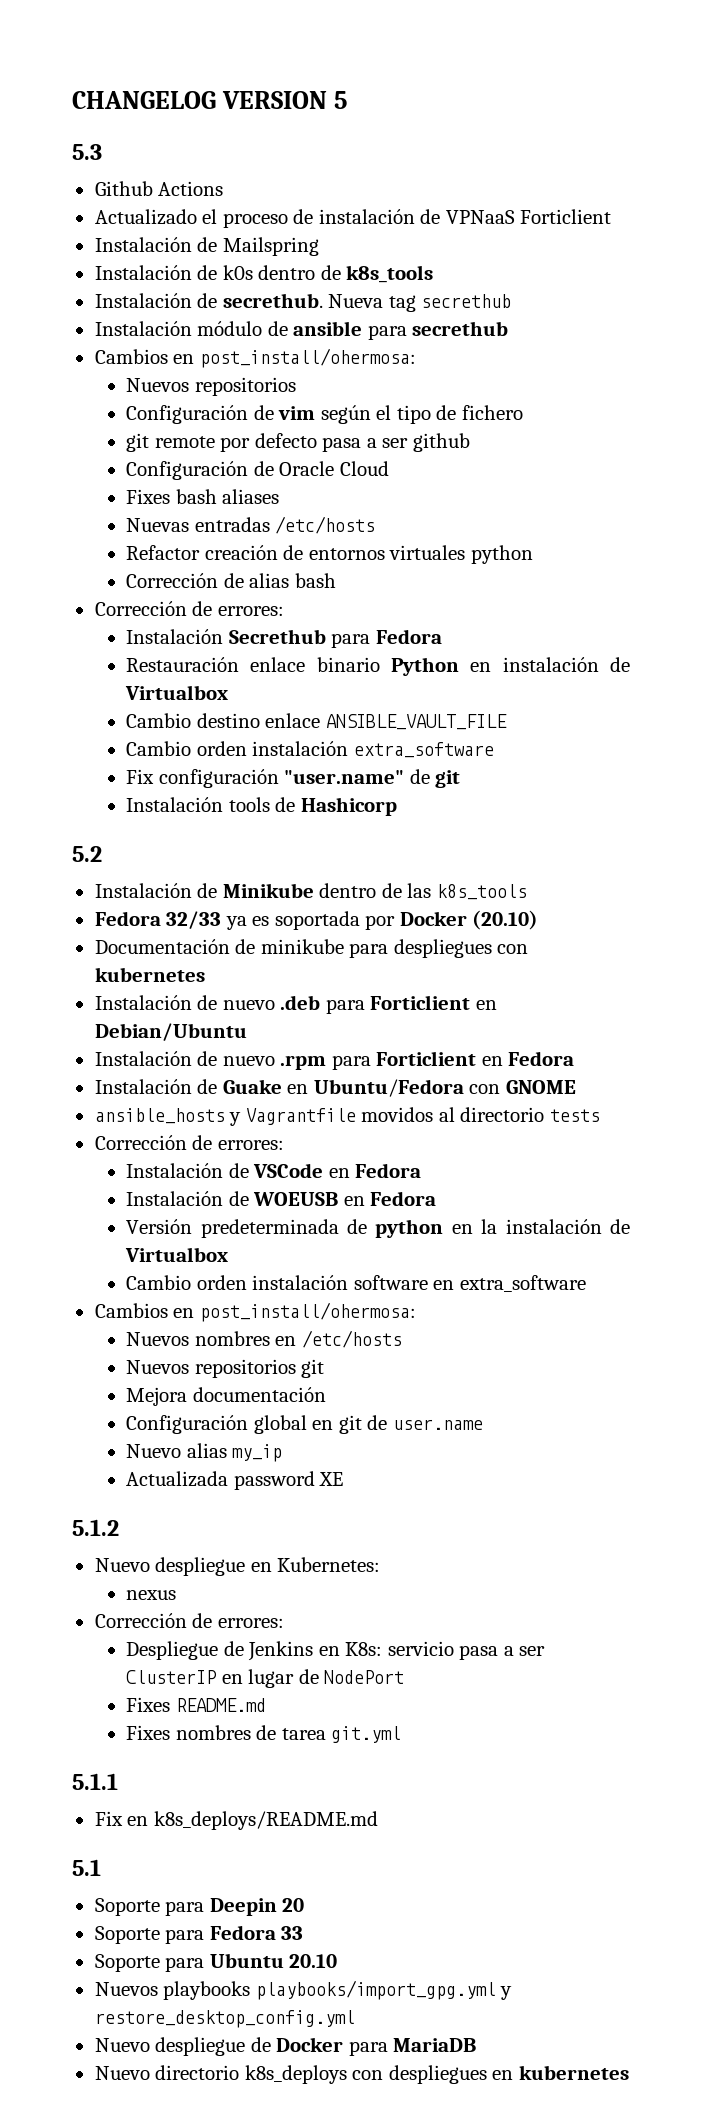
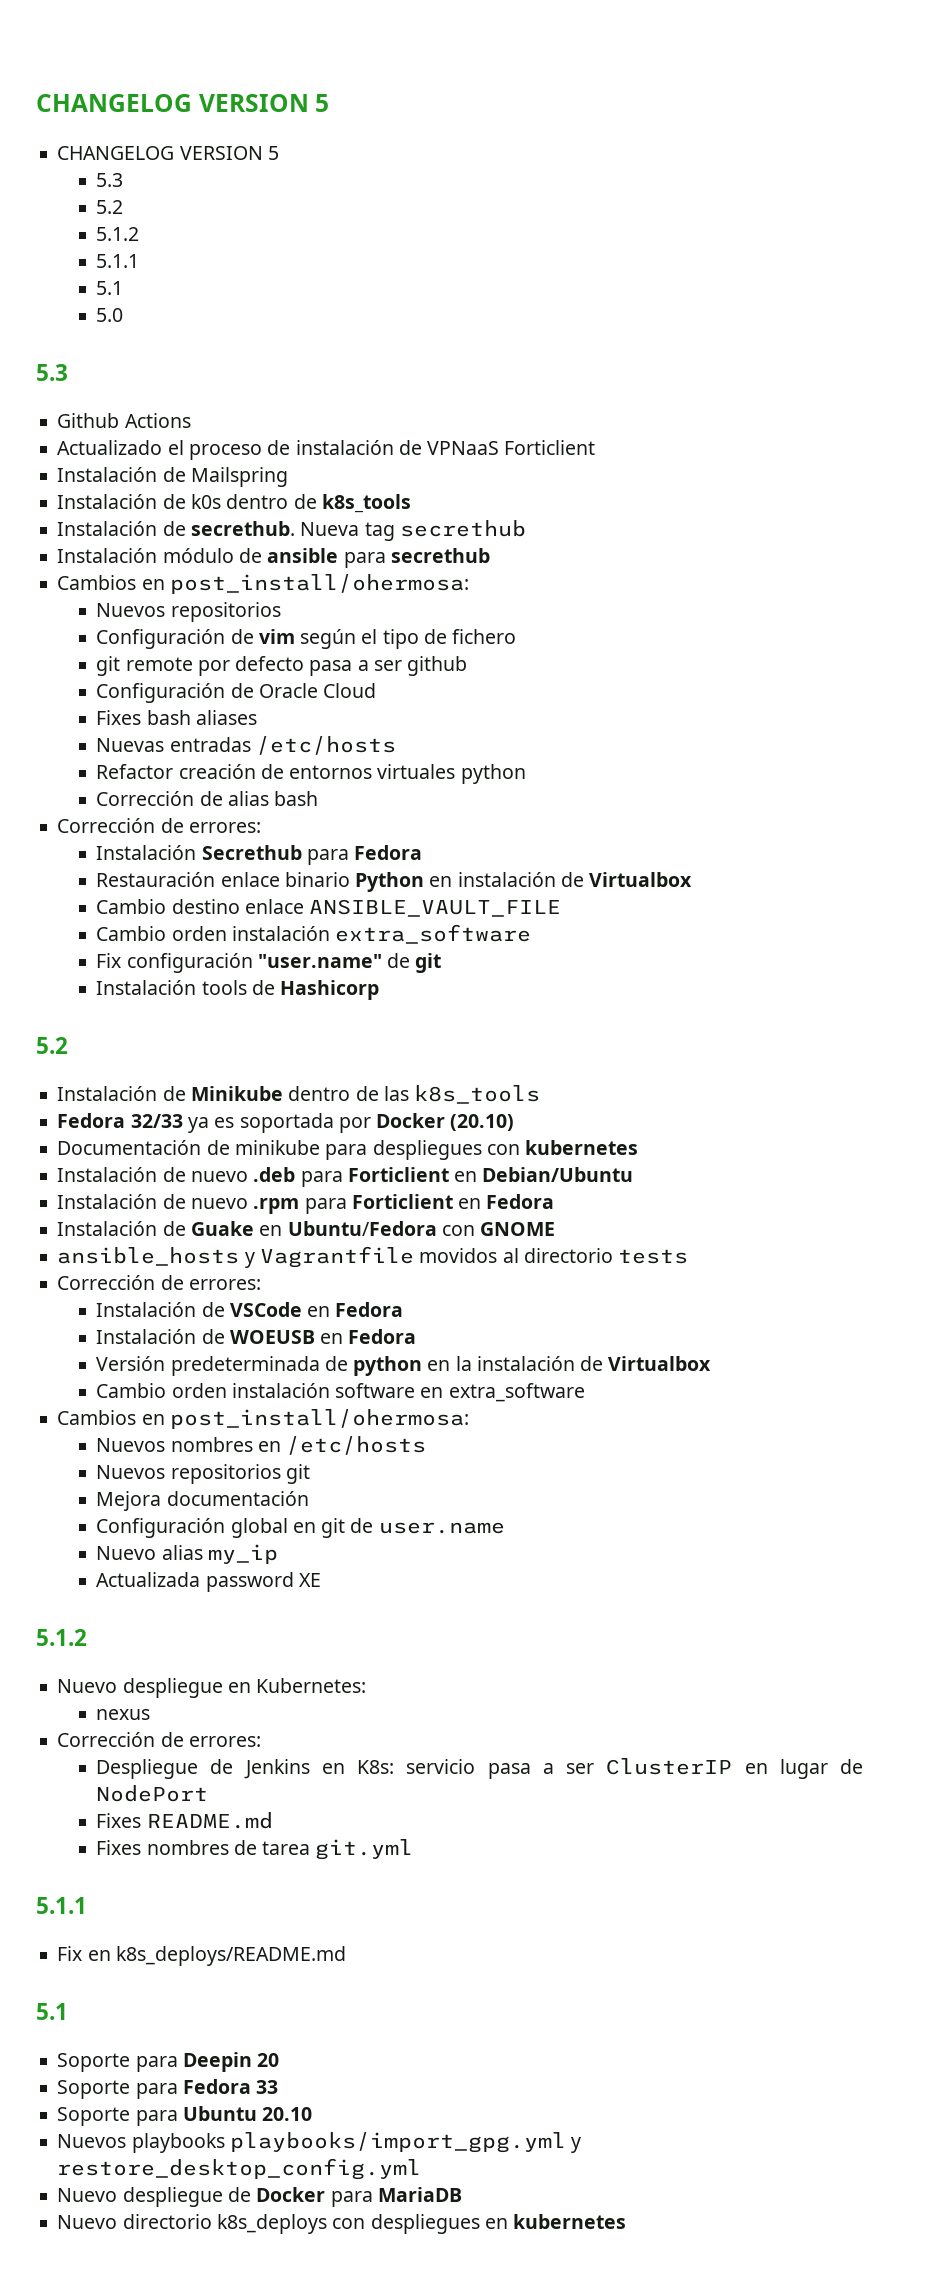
[72,91,349,109] CHANGELOG VERSION 5 -> [36,94,330,112] [57,146,279,160] [96,173,124,187] [96,200,124,214] [96,227,140,241] [96,254,140,268] [96,281,124,295] [96,308,124,322] CHANGELOG VERSION 5 // CHANGELOG VERSION 5 // 5.3 // 5.2 // 5.1.2 // 5.1.1 // 5.1 // 5.0

